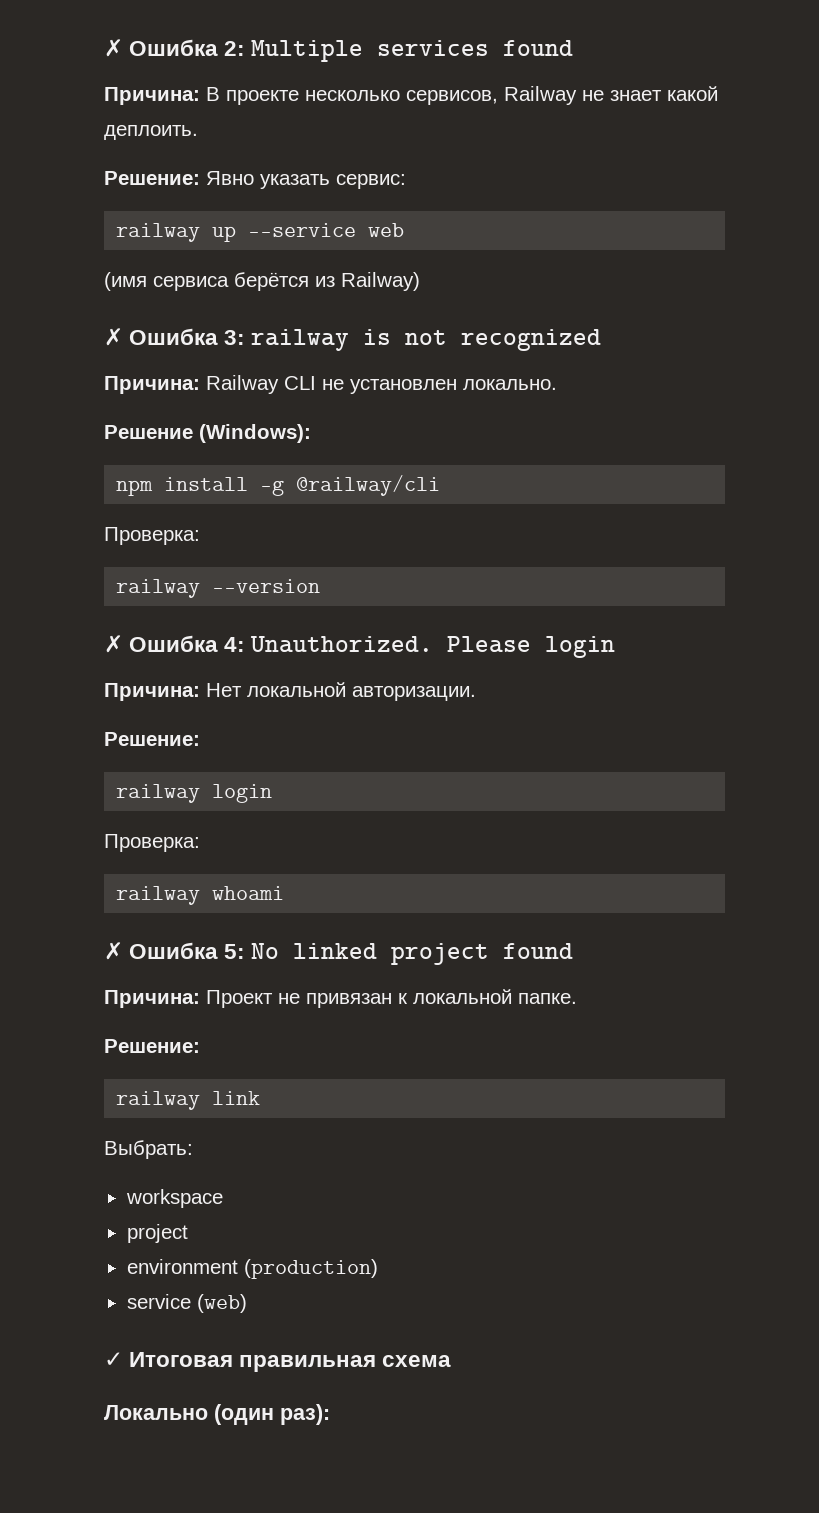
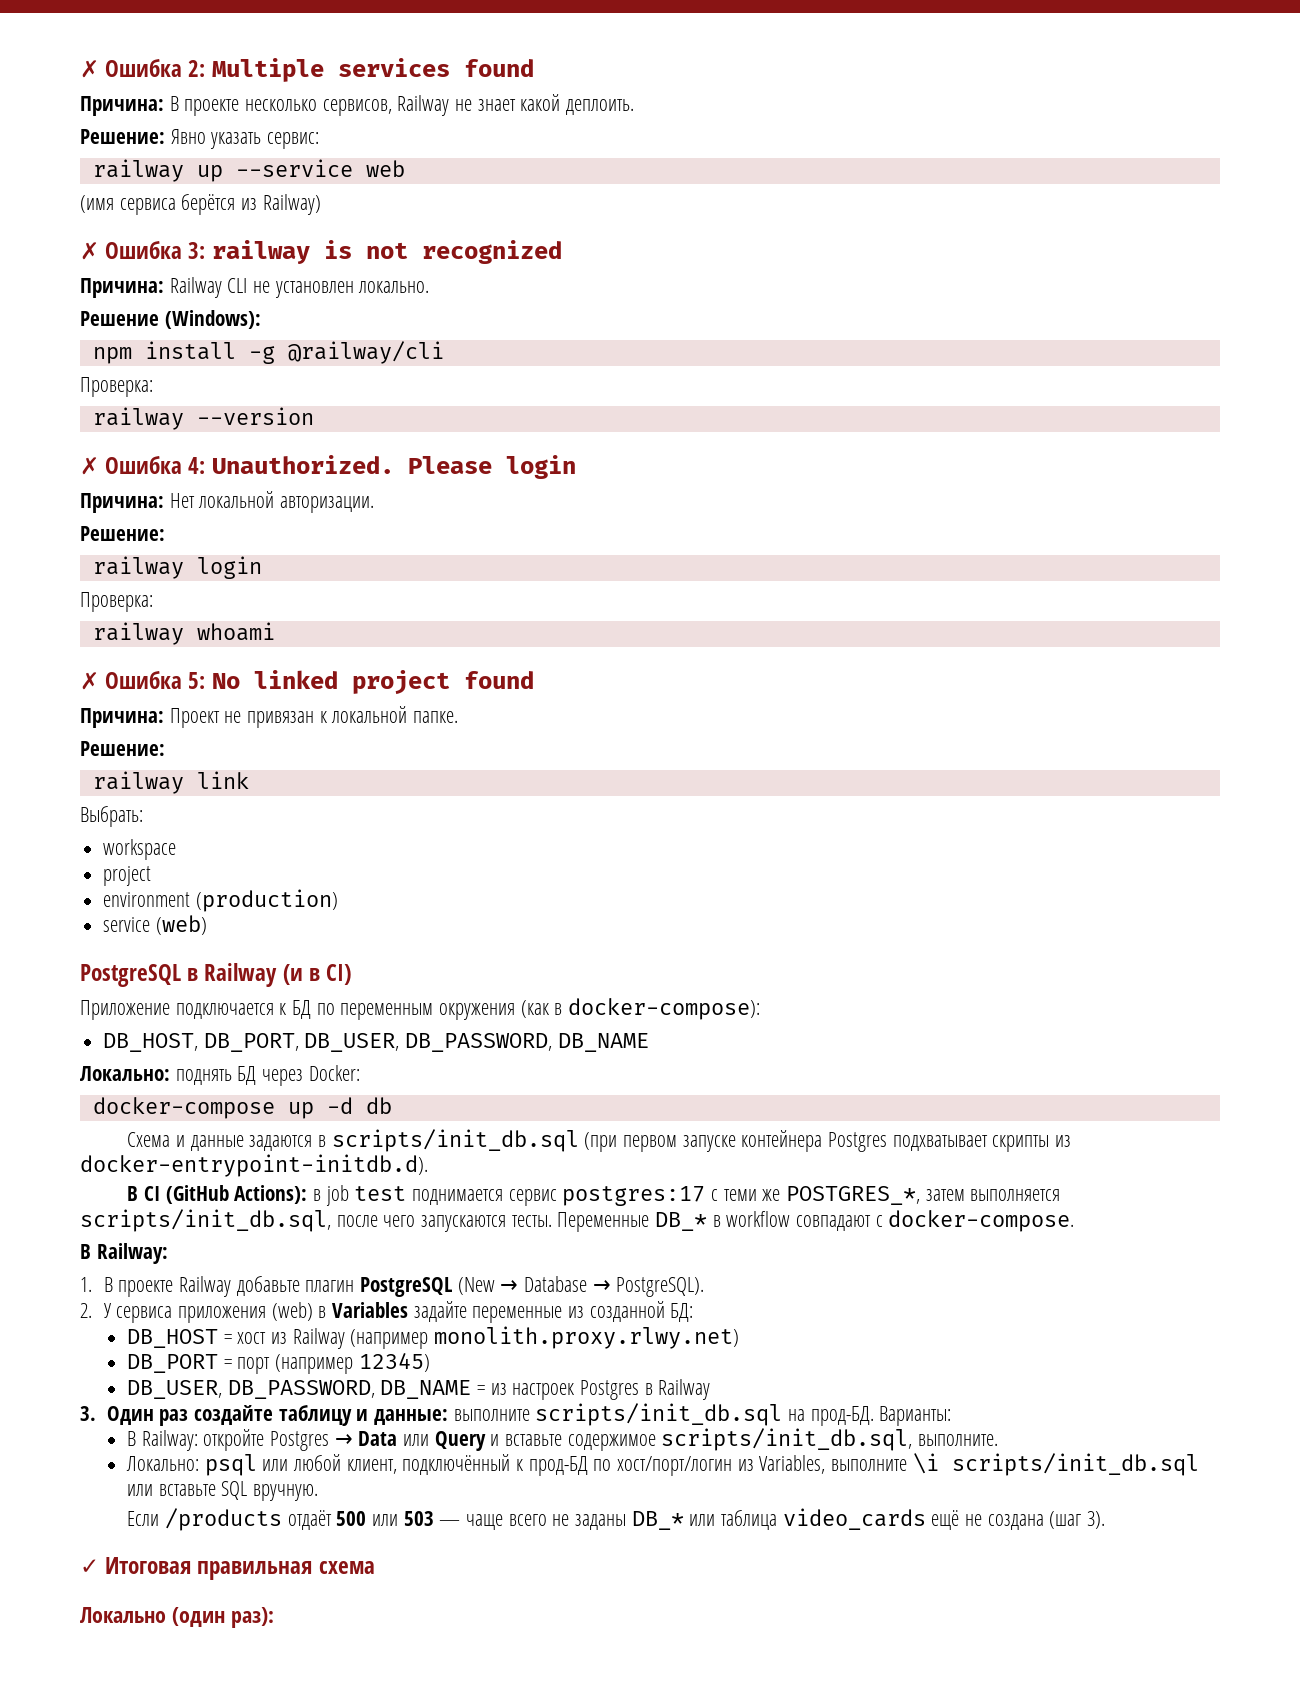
(247, 1303) none -> [80,963,352,987] [80,998,761,1020] [103,1033,649,1052] [80,1065,360,1086] [92,1097,392,1119] [127,1129,1072,1152] [80,1154,428,1177] [127,1185,1061,1206] [80,1209,1075,1232] [80,1243,168,1264] [80,1276,705,1297] [80,1301,694,1323] [126,1326,739,1349] [126,1353,430,1374] [126,1379,711,1400] [80,1403,952,1426] [126,1428,998,1451] [125,1453,1199,1476] [126,1481,318,1501] [127,1508,1106,1531] // PostgreSQL в Railway (и в CI) // Приложение подключается к БД по переменным окружения (как в docker-compose): // DB_HOST, DB_PORT, DB_USER, DB_PASSWORD, DB_NAME // Локально: поднять БД через Docker: // docker-compose up -d db // Схема и данные задаются в scripts/init_db.sql (при первом запуске контейнера Postgres подхватывает скрипты из docker-entrypoint-initdb.d). // В CI (GitHub Actions): в job test поднимается сервис postgres:17 с теми же POSTGRES_*, затем выполняется scripts/init_db.sql, после чего запускаются тесты. Переменные DB_* в workflow совпадают с docker-compose. // В Railway: // 1. В проекте Railway добавьте плагин PostgreSQL (New → Database → PostgreSQL). // 2. У сервиса приложения (web) в Variables задайте переменные из созданной БД: // DB_HOST = хост из Railway (например monolith.proxy.rlwy.net) // DB_PORT = порт (например 12345) // DB_USER, DB_PASSWORD, DB_NAME = из настроек Postgres в Railway // 3. Один раз создайте таблицу и данные: выполните scripts/init_db.sql на прод-БД. Варианты: // В Railway: откройте Postgres → Data или Query и вставьте содержимое scripts/init_db.sql, выполните. // Локально: psql или любой клиент, подключённый к прод-БД по хост/порт/логин из Variables, выполните \i scripts/init_db.sql или вставьте SQL вручную. // Если /products отдаёт 500 или 503 — чаще всего не заданы DB_* или таблица video_cards ещё не создана (шаг 3).

